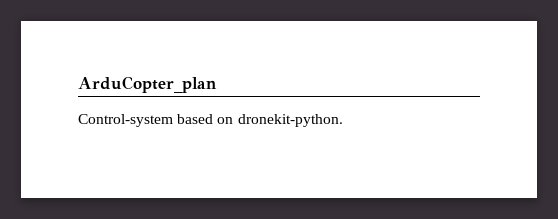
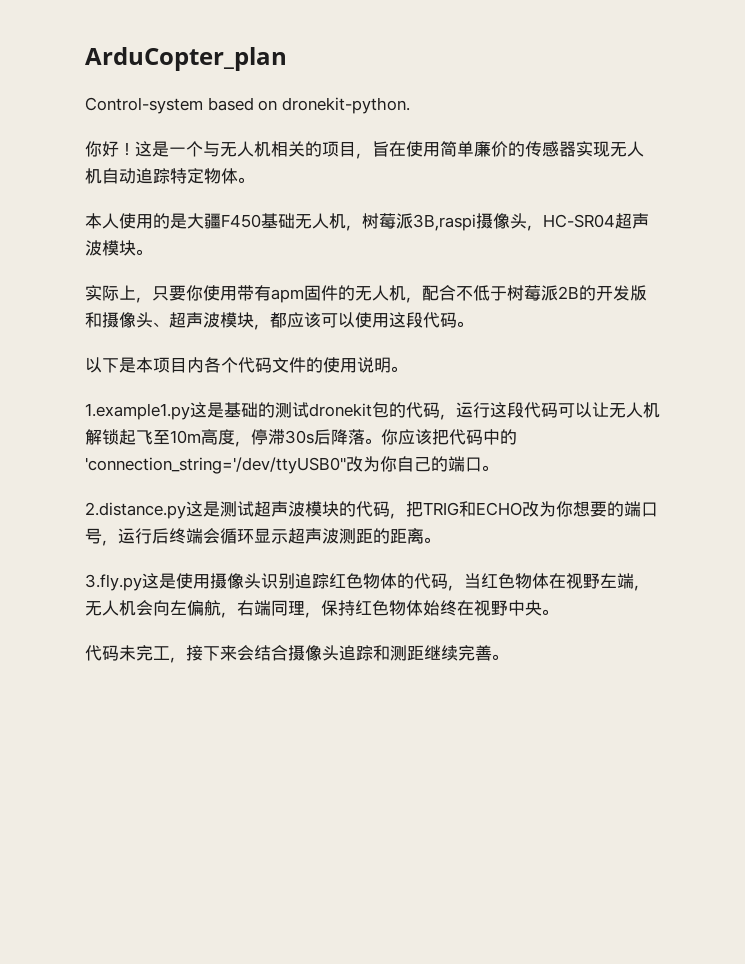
(343, 120) none -> [85,141,644,159] [85,168,254,184] [85,213,649,231] [85,240,152,256] [85,285,647,303] [85,312,473,330] [85,357,407,373] [85,402,660,420] [85,429,517,447] [85,456,498,474] [85,501,658,519] [85,528,440,546] [85,573,650,591] [85,600,558,618] [85,645,508,663] // 你好！这是一个与无人机相关的项目，旨在使用简单廉价的传感器实现无人机自动追踪特定物体。 // 本人使用的是大疆F450基础无人机，树莓派3B,raspi摄像头，HC-SR04超声波模块。 // 实际上，只要你使用带有apm固件的无人机，配合不低于树莓派2B的开发版和摄像头、超声波模块，都应该可以使用这段代码。 // 以下是本项目内各个代码文件的使用说明。 // 1.example1.py这是基础的测试dronekit包的代码，运行这段代码可以让无人机解锁起飞至10m高度，停滞30s后降落。你应该把代码中的'connection_string='/dev/ttyUSB0''改为你自己的端口。 // 2.distance.py这是测试超声波模块的代码，把TRIG和ECHO改为你想要的端口号，运行后终端会循环显示超声波测距的距离。 // 3.fly.py这是使用摄像头识别追踪红色物体的代码，当红色物体在视野左端，无人机会向左偏航，右端同理，保持红色物体始终在视野中央。 // 代码未完工，接下来会结合摄像头追踪和测距继续完善。

